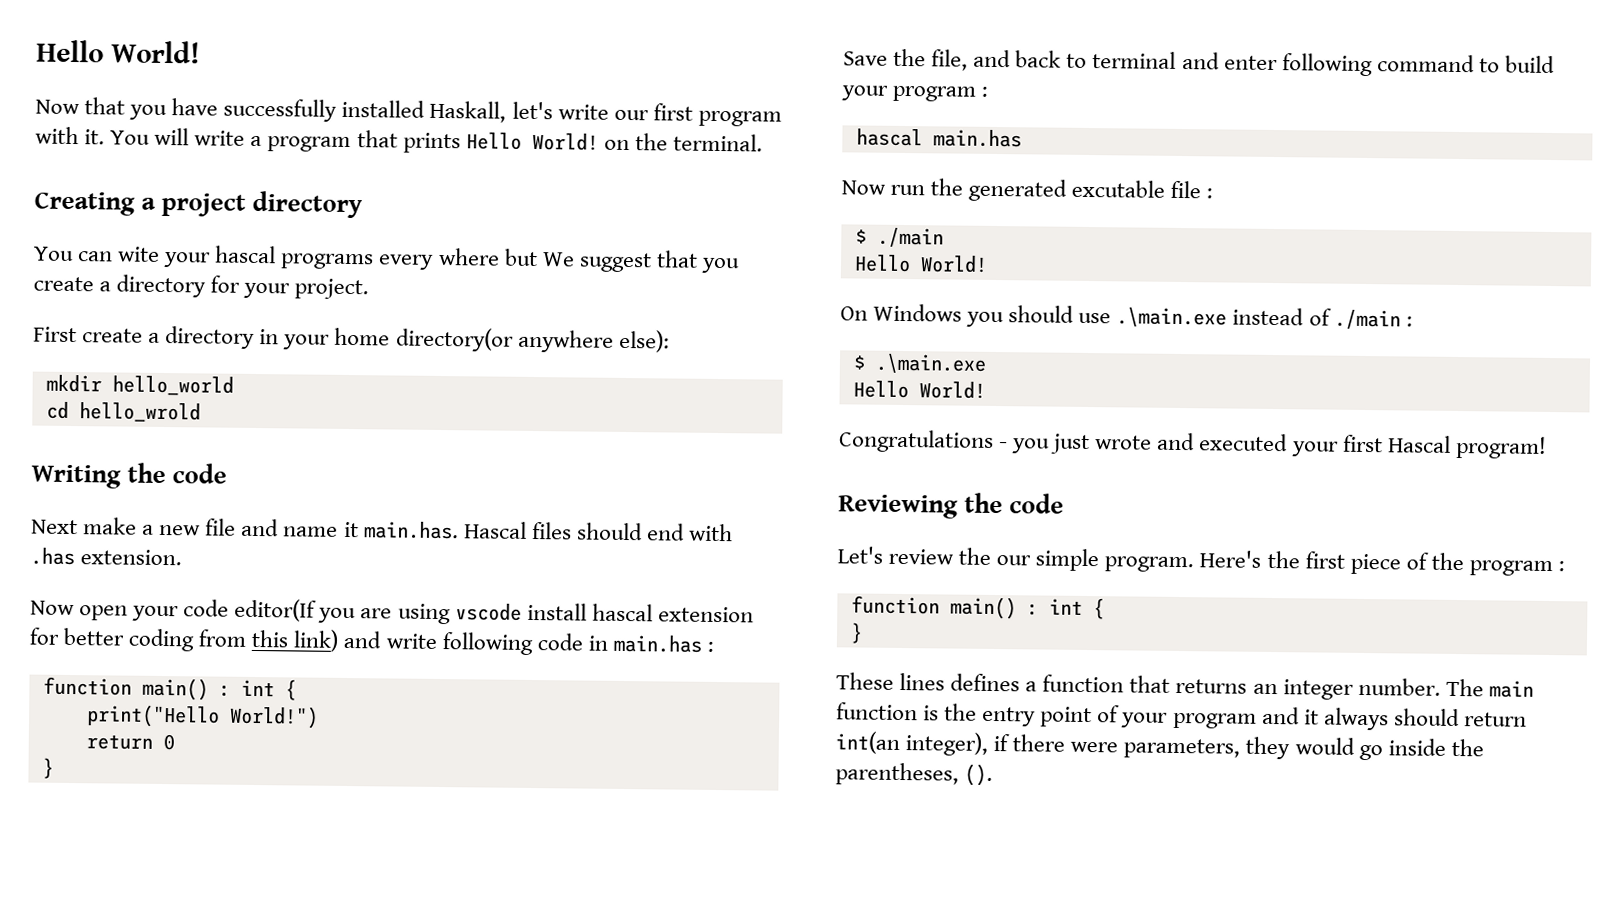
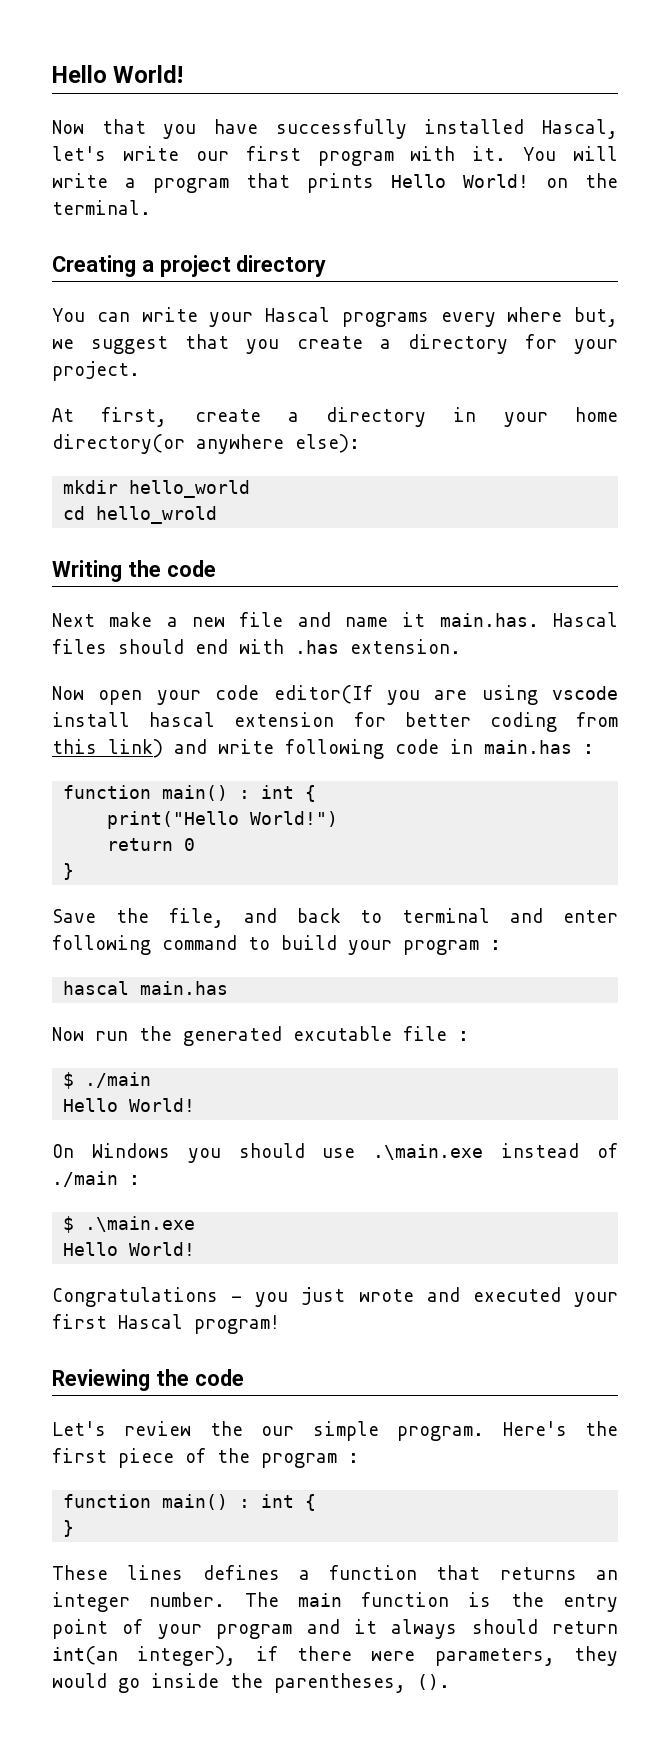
[429,100,507,123] Haskall, -> [542,119,618,139] Hascal,
[118,245,277,268] wite your hascal -> [141,307,330,327] write your Hascal
[503,248,575,267] but We -> [574,307,618,327] [52,339,74,349] but, we
[33,326,77,343] First -> [52,407,168,427] At first,

